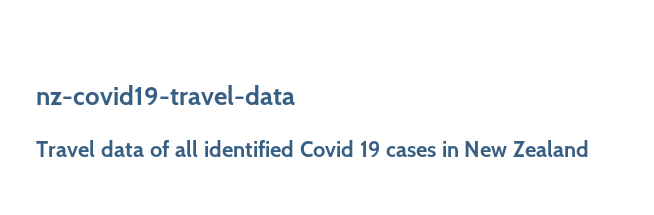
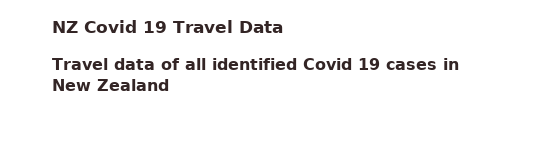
[36,85,295,105] nz-covid19-travel-data -> [52,20,283,33] NZ Covid 19 Travel Data

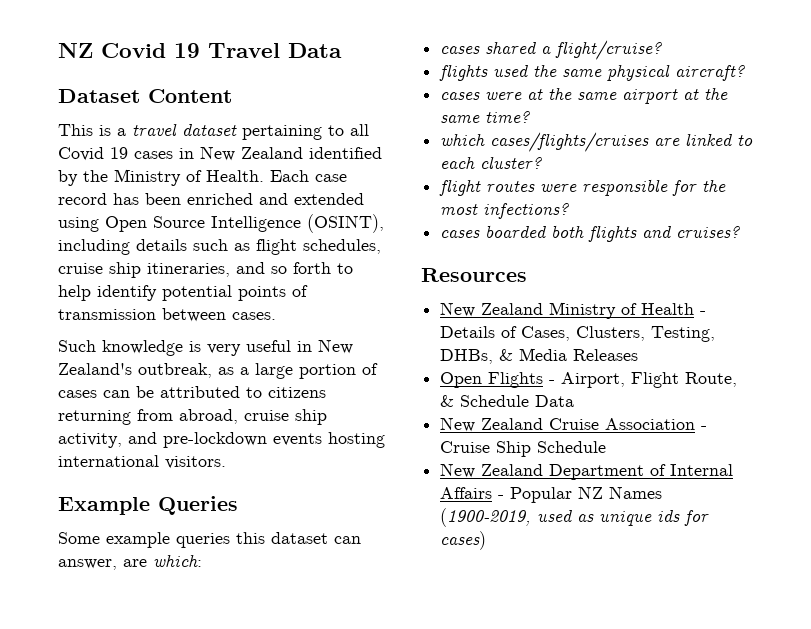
[52,58,297,70] Travel data of all identified -> [58,89,232,103] [58,123,369,140] Dataset Content // This is a travel dataset pertaining to all
(169, 85) none -> [309,147,382,159] [58,169,347,186] [58,193,364,205] [58,214,384,233] [58,239,381,255] [58,262,353,278] [58,285,308,301] [58,308,276,322] [58,339,353,356] [58,363,378,379] [58,386,326,398] [58,409,327,425] [58,432,385,448] [58,455,226,469] [58,496,238,515] [58,532,361,548] [58,554,202,570] [440,40,663,60] [439,64,746,81] [440,87,729,104] [440,111,531,123] [440,132,754,152] [440,156,543,169] [439,179,727,196] [440,203,570,219] [440,225,741,242] [421,268,527,282] [440,302,707,319] [440,326,716,342] [440,348,639,364] [440,372,738,388] [440,395,575,407] [440,417,708,432] [440,441,607,457] [440,463,734,480] [440,486,663,503] [440,508,710,527] [440,531,487,550] identified by the Ministry of Health. Each case record has been enriched and extended using Open Source Intelligence (OSINT), including details such as flight schedules, cruise ship itineraries, and so forth to help identify potential points of transmission between cases. // Such knowledge is very useful in New Zealand's outbreak, as a large portion of cases can be attributed to citizens returning from abroad, cruise ship activity, and pre-lockdown events hosting international visitors. // Example Queries // Some example queries this dataset can answer, are which: // cases shared a flight/cruise? // flights used the same physical aircraft? // cases were at the same airport at the same time? // which cases/flights/cruises are linked to each cluster? // flight routes were responsible for the most infections? // cases boarded both flights and cruises? // Resources // New Zealand Ministry of Health - Details of Cases, Clusters, Testing, DHBs, & Media Releases // Open Flights - Airport, Flight Route, & Schedule Data // New Zealand Cruise Association - Cruise Ship Schedule // New Zealand Department of Internal Affairs - Popular NZ Names (1900-2019, used as unique ids for cases)

